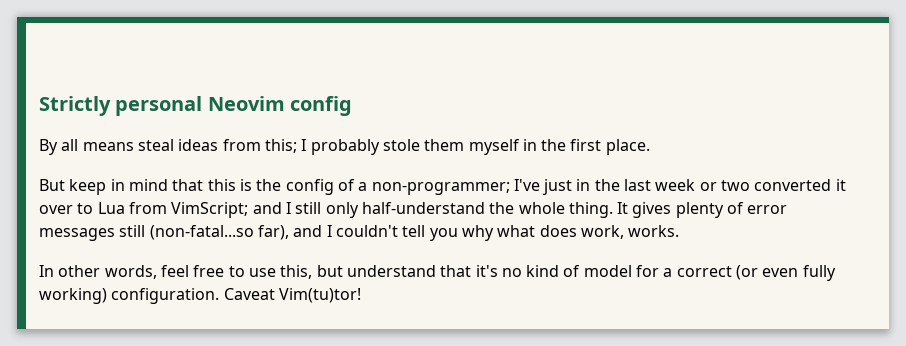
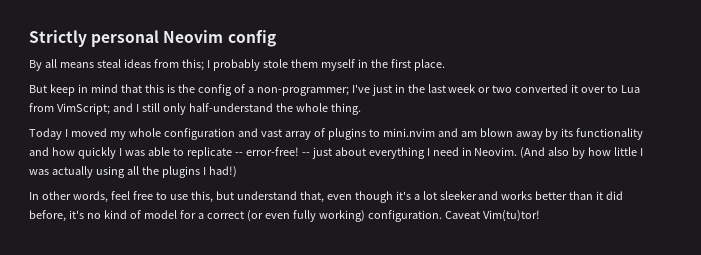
[617,202,788,218] [39,225,680,241] It gives plenty of error messages still (non-fatal...so far), and I couldn't tell you why what does work, works. -> [29,128,644,140] [29,147,644,159] [29,166,237,178] // Today I moved my whole configuration and vast array of plugins to mini.nvim and am blown away by its functionality and how quickly I was able to replicate -- error-free! -- just about everything I need in Neovim. (And also by how little I was actually using all the plugins I had!)
[440,265,472,277] that -> [299,191,624,203] [29,210,66,222] that, even though it's a lot sleeker and works better than it did before,

